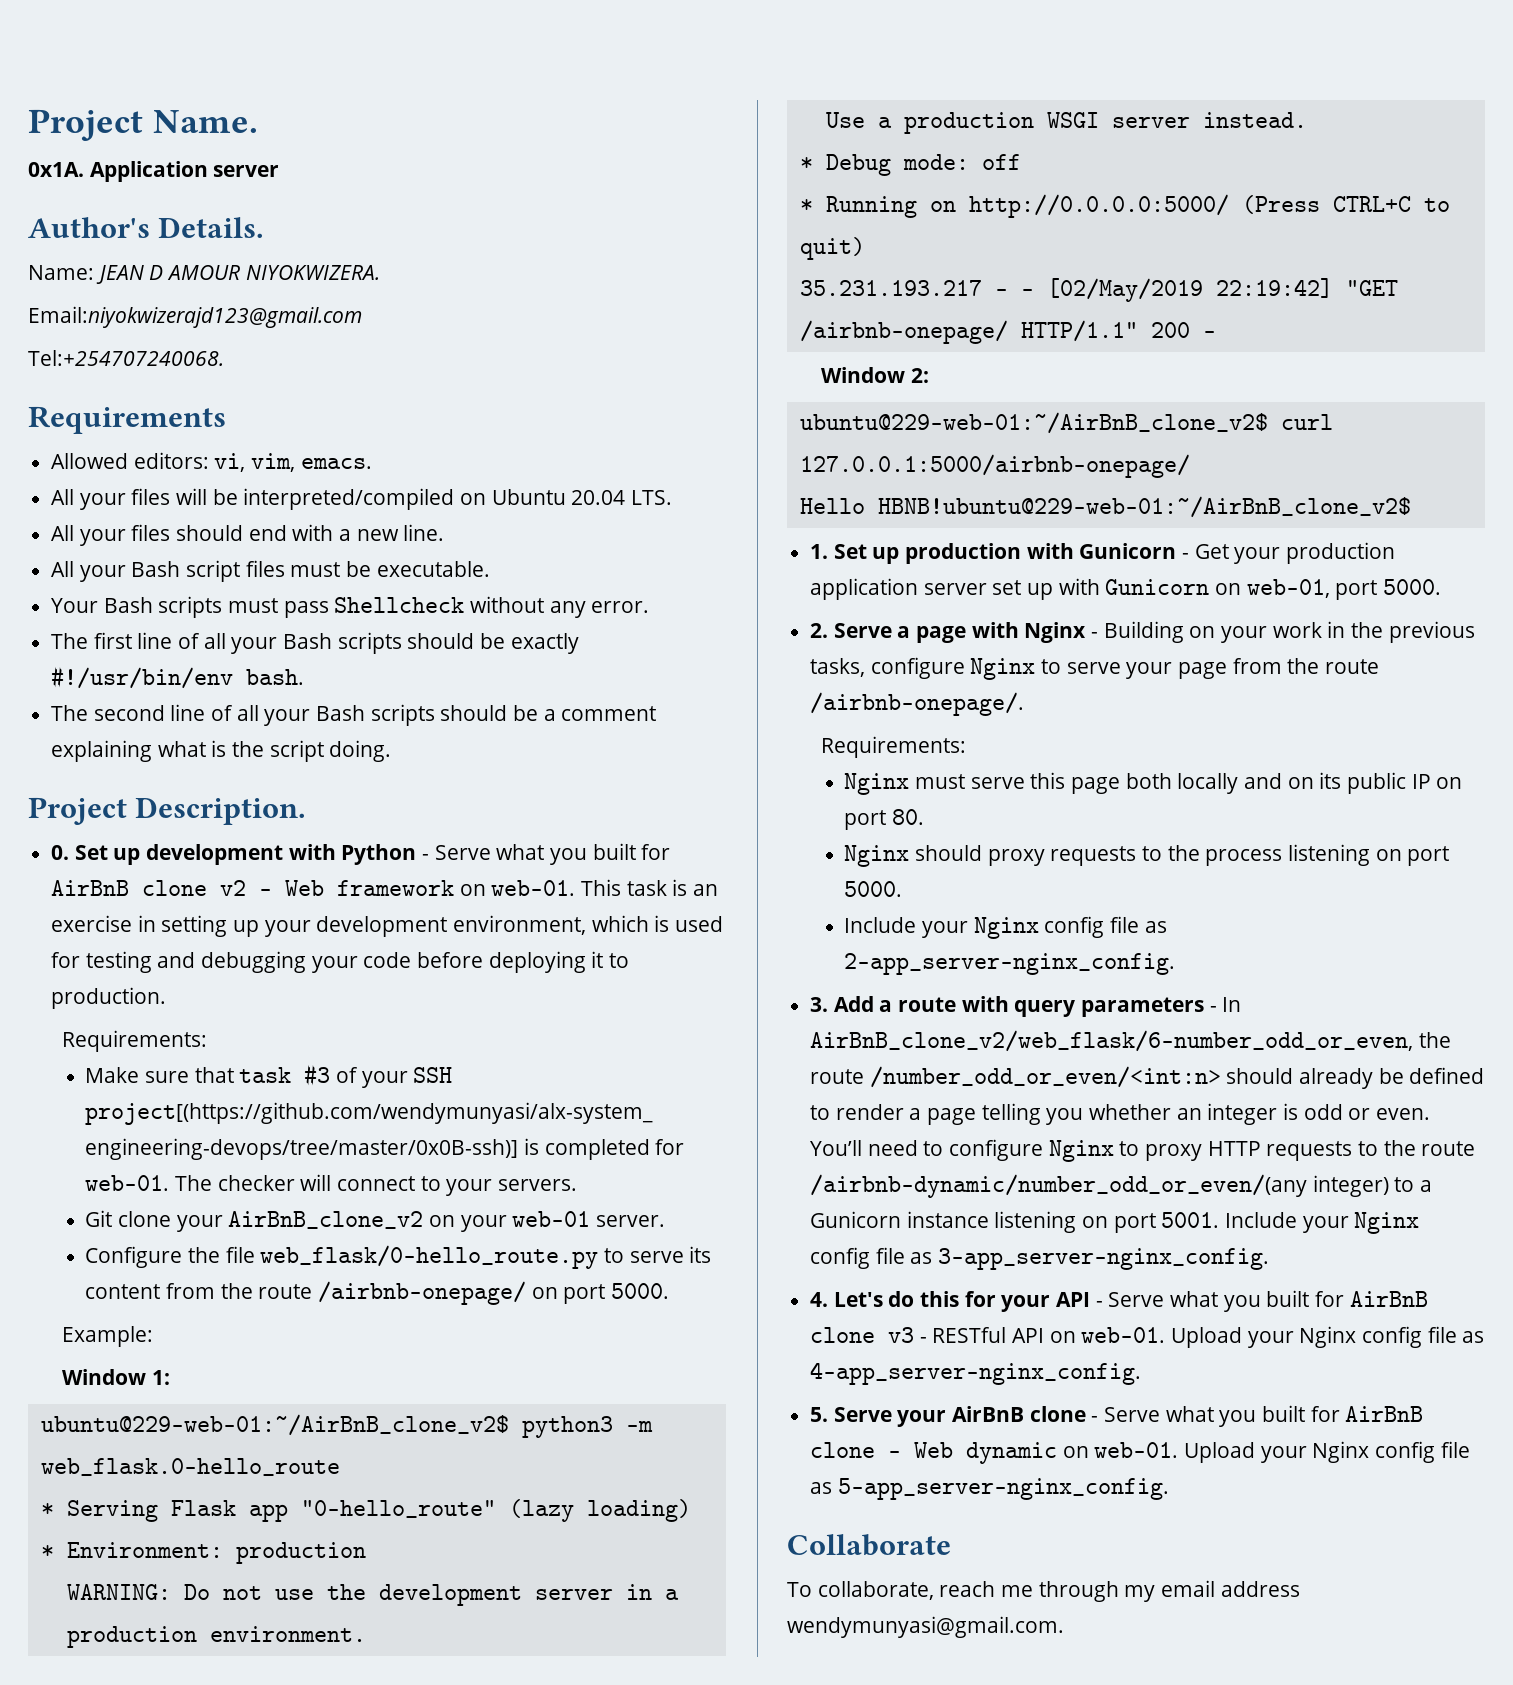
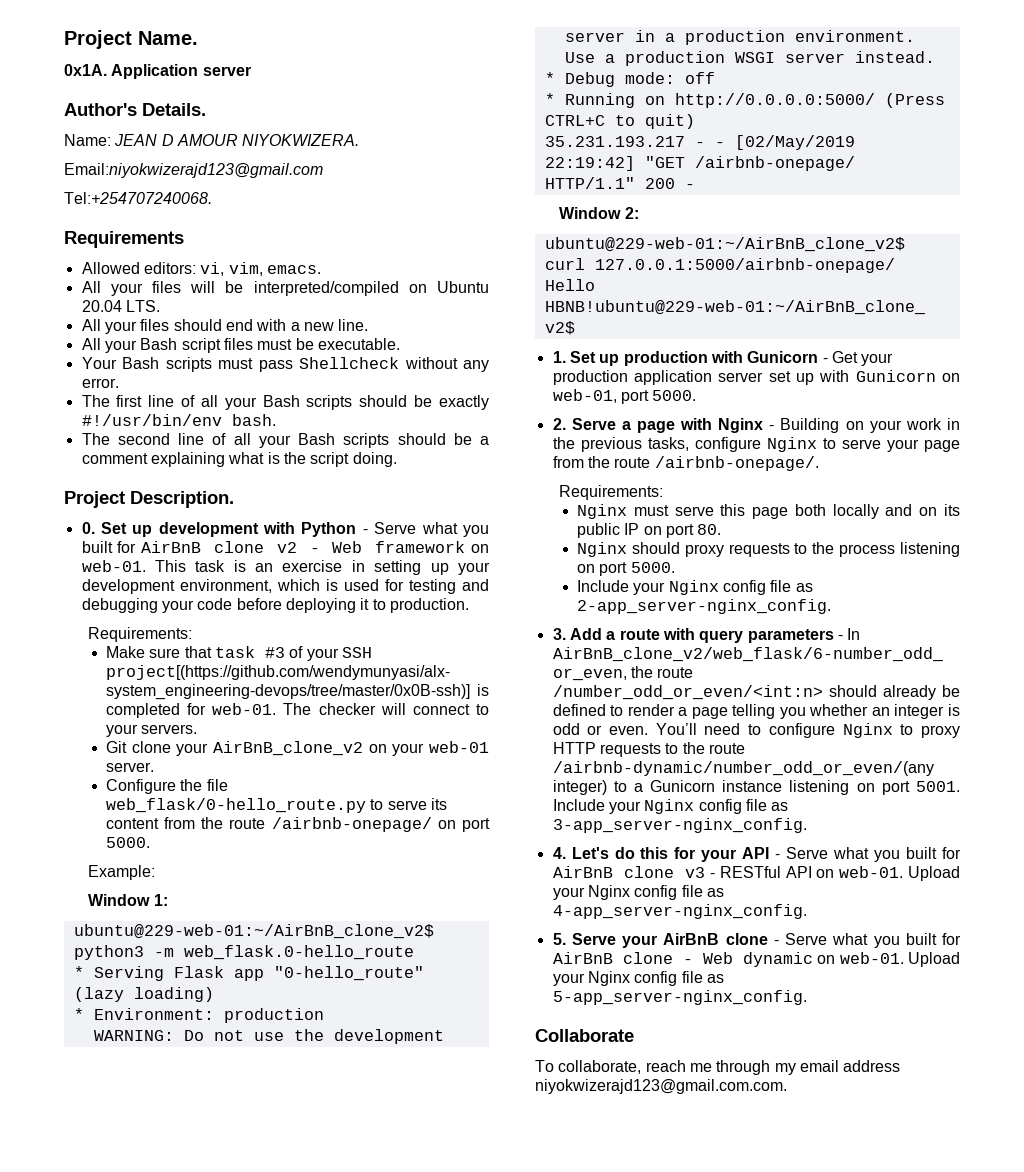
[787,1616,1064,1638] wendymunyasi@gmail.com. -> [535,1079,787,1094] niyokwizerajd123@gmail.com.com.

